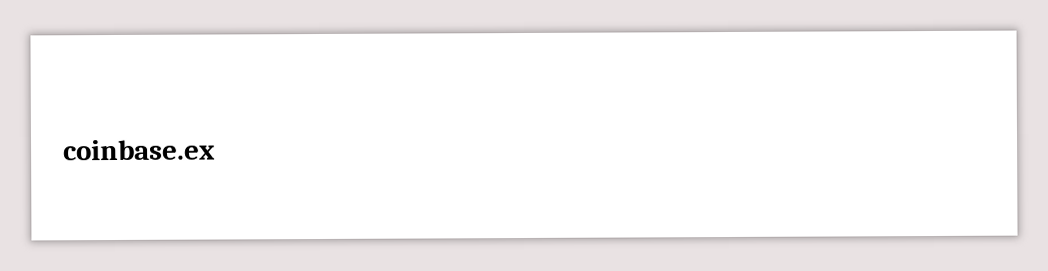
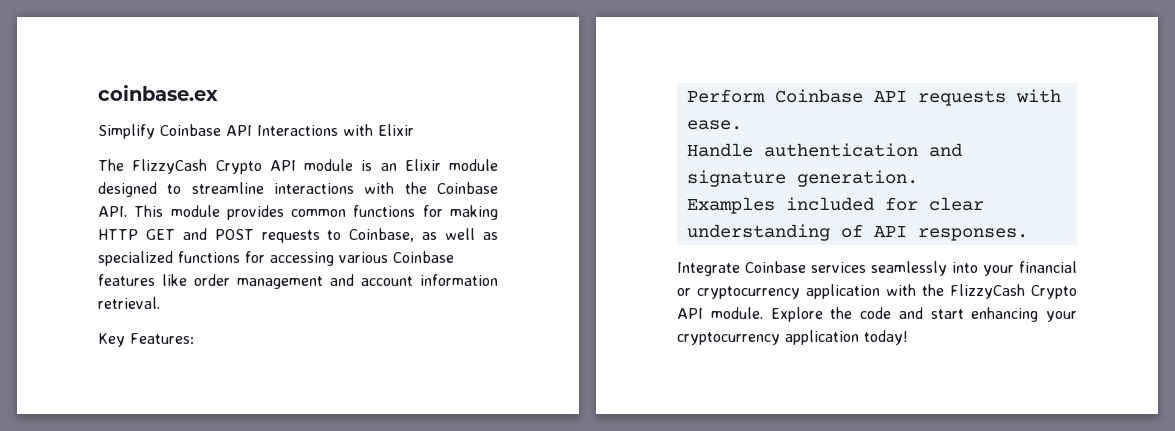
(215, 150) none -> [98,124,414,139] [98,159,498,174] [98,182,498,197] [98,205,498,220] [98,228,499,243] [98,251,454,266] [98,274,498,289] [98,297,160,309] [98,333,194,347] [686,89,1061,106] [686,120,742,130] [686,143,962,157] [686,170,918,187] [686,197,984,214] [686,224,1028,241] [677,261,1077,276] [677,284,1077,299] [677,307,1077,322] [677,330,908,345] // Simplify Coinbase API Interactions with Elixir // The FlizzyCash Crypto API module is an Elixir module designed to streamline interactions with the Coinbase API. This module provides common functions for making HTTP GET and POST requests to Coinbase, as well as specialized functions for accessing various Coinbase features like order management and account information retrieval. // Key Features: // Perform Coinbase API requests with ease. // Handle authentication and signature generation. // Examples included for clear understanding of API responses. // Integrate Coinbase services seamlessly into your financial or cryptocurrency application with the FlizzyCash Crypto API module. Explore the code and start enhancing your cryptocurrency application today!

